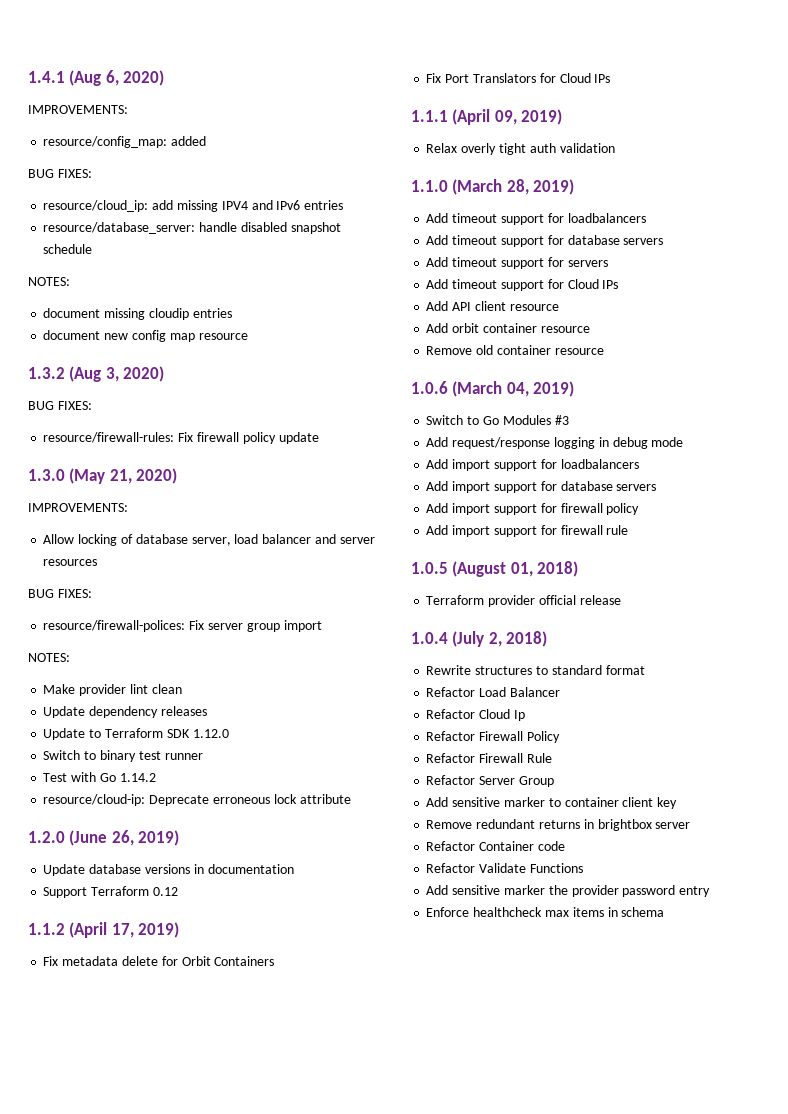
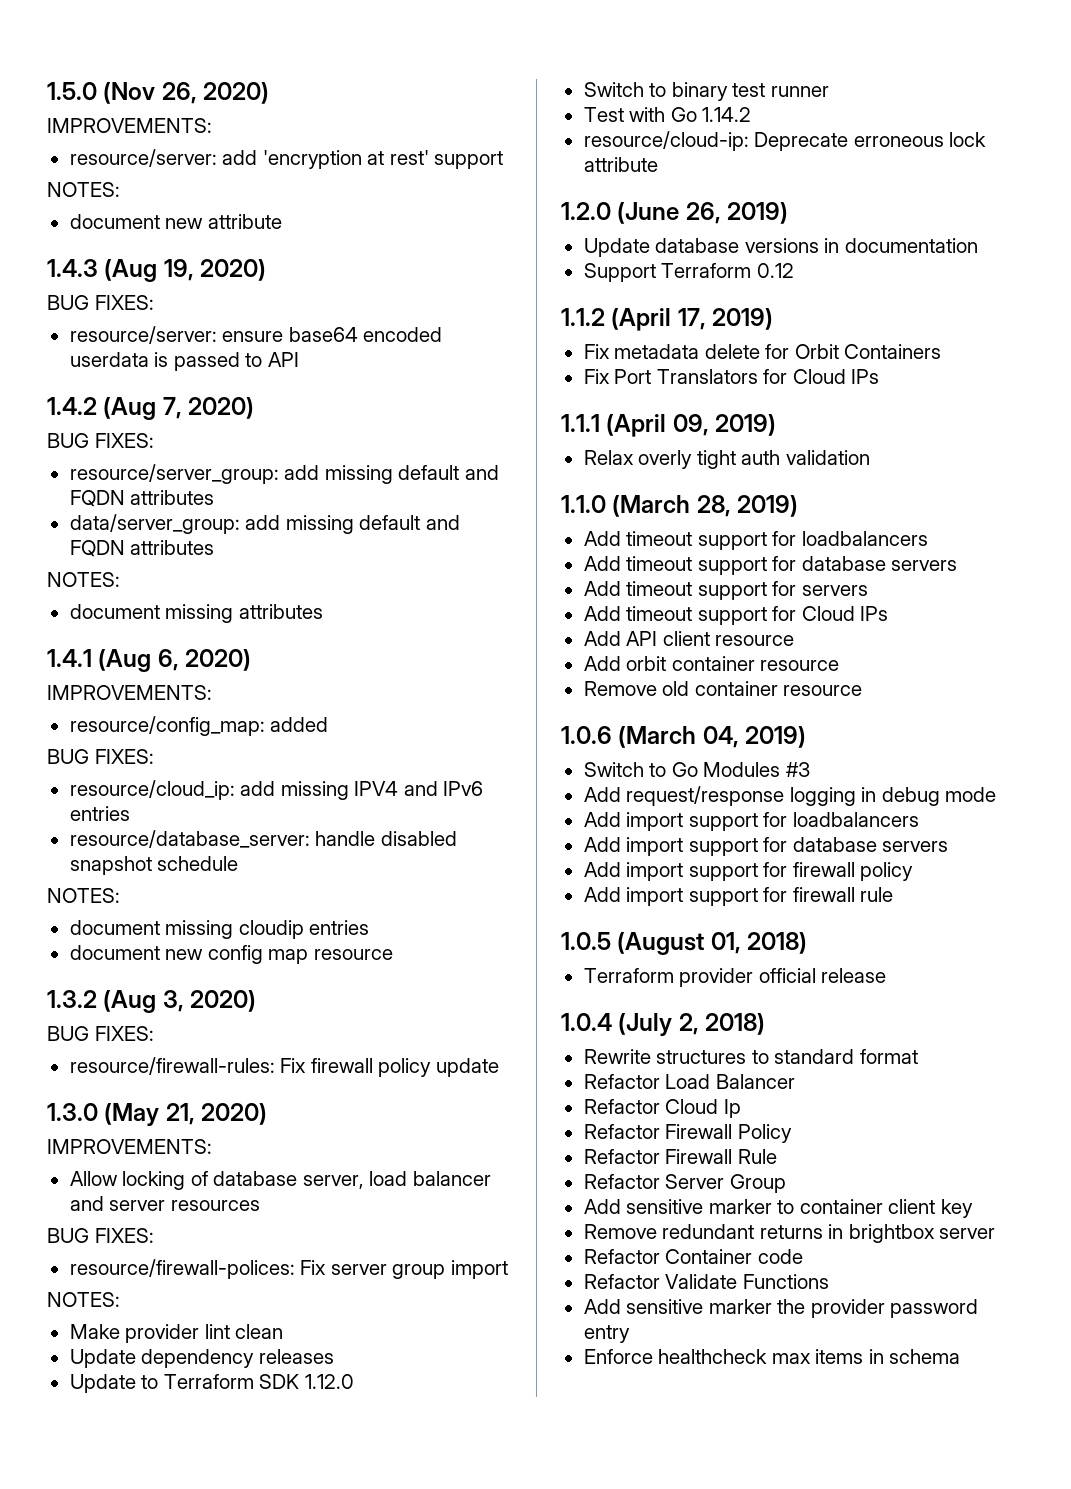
(28, 77) none -> [47,82,270,104] [47,118,212,133] [69,149,504,169] [47,182,120,197] [69,214,282,229] [47,259,267,282] [47,295,154,310] [69,326,443,344] [69,352,299,371] [47,397,255,420] [47,433,154,448] [69,464,499,484] [69,490,215,507] [69,514,460,534] [69,540,215,557] [47,572,120,587] [69,604,323,623] 1.5.0 (Nov 26, 2020) // IMPROVEMENTS: // resource/server: add 'encryption at rest' support // NOTES: // document new attribute // 1.4.3 (Aug 19, 2020) // BUG FIXES: // resource/server: ensure base64 encoded userdata is passed to API // 1.4.2 (Aug 7, 2020) // BUG FIXES: // resource/server_group: add missing default and FQDN attributes // data/server_group: add missing default and FQDN attributes // NOTES: // document missing attributes //

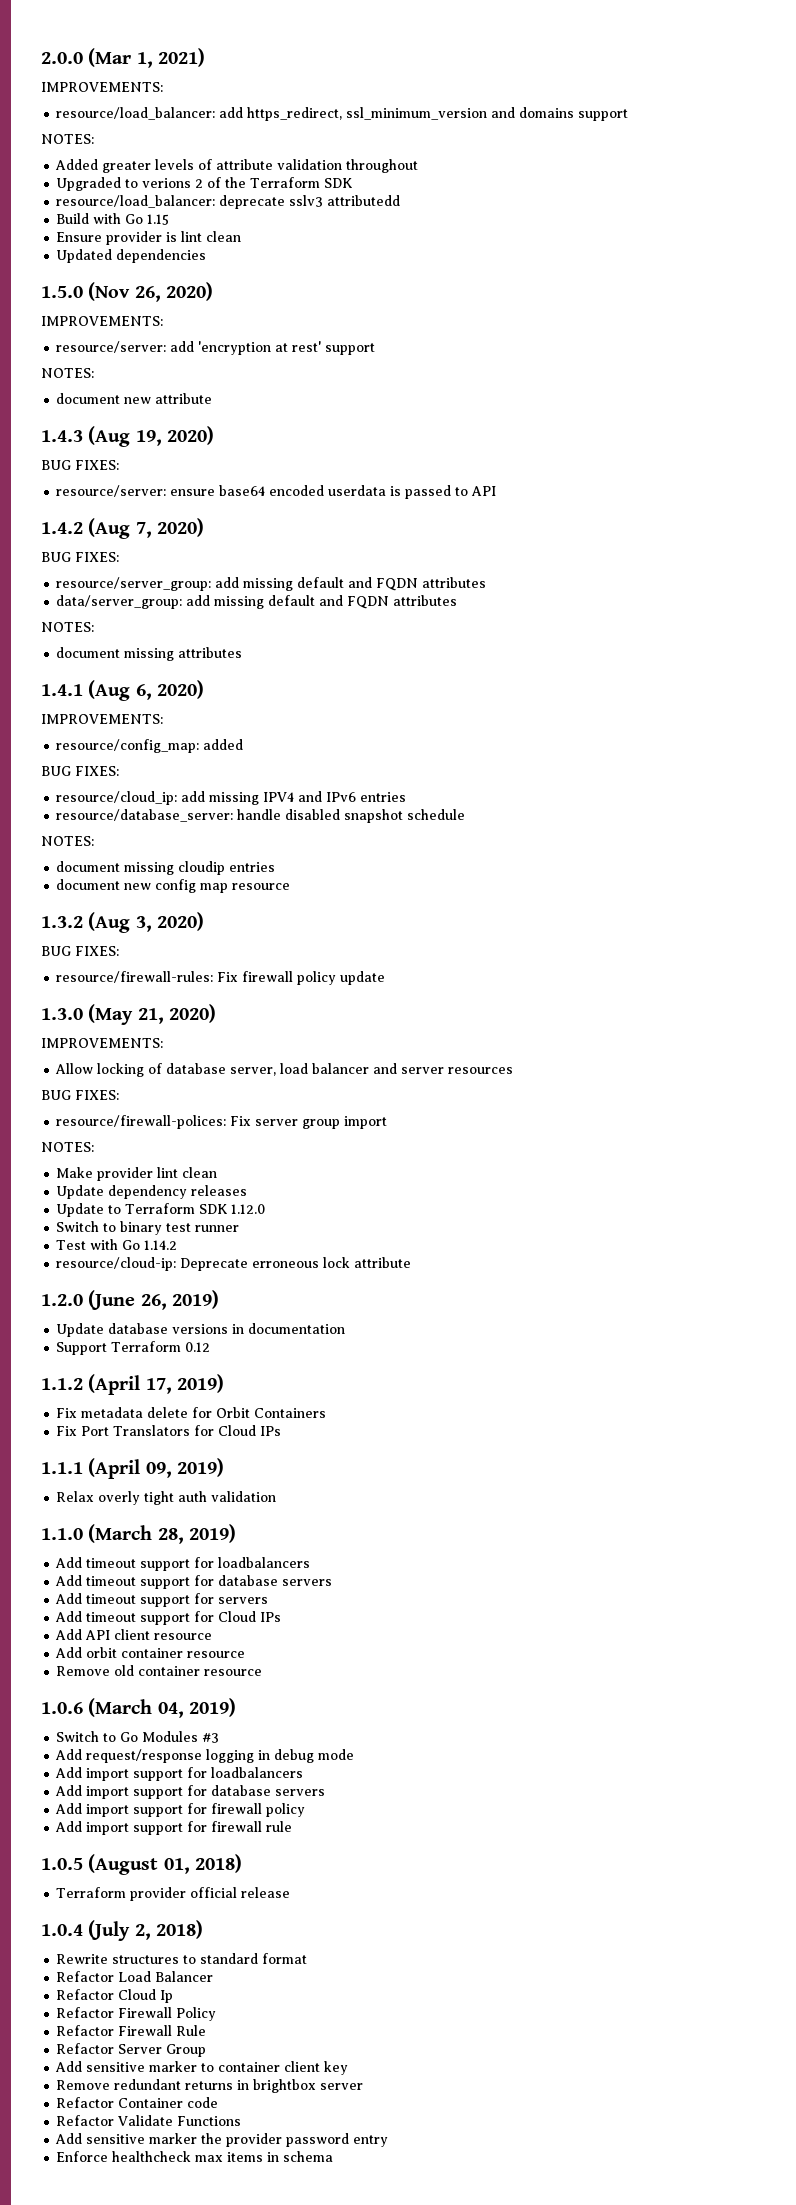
(47, 91) none -> [41,48,205,68] [41,82,163,92] [56,107,629,121] [41,134,94,144] [55,159,419,173] [56,177,354,191] [56,195,401,209] [56,213,170,225] [56,231,242,245] [56,249,207,263] 2.0.0 (Mar 1, 2021) // IMPROVEMENTS: // resource/load_balancer: add https_redirect, ssl_minimum_version and domains support // NOTES: // Added greater levels of attribute validation throughout // Upgraded to verions 2 of the Terraform SDK // resource/load_balancer: deprecate sslv3 attributedd // Build with Go 1.15 // Ensure provider is lint clean // Updated dependencies //

